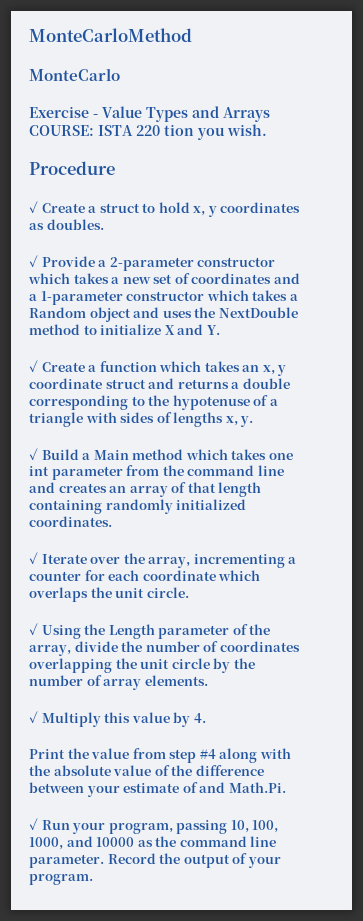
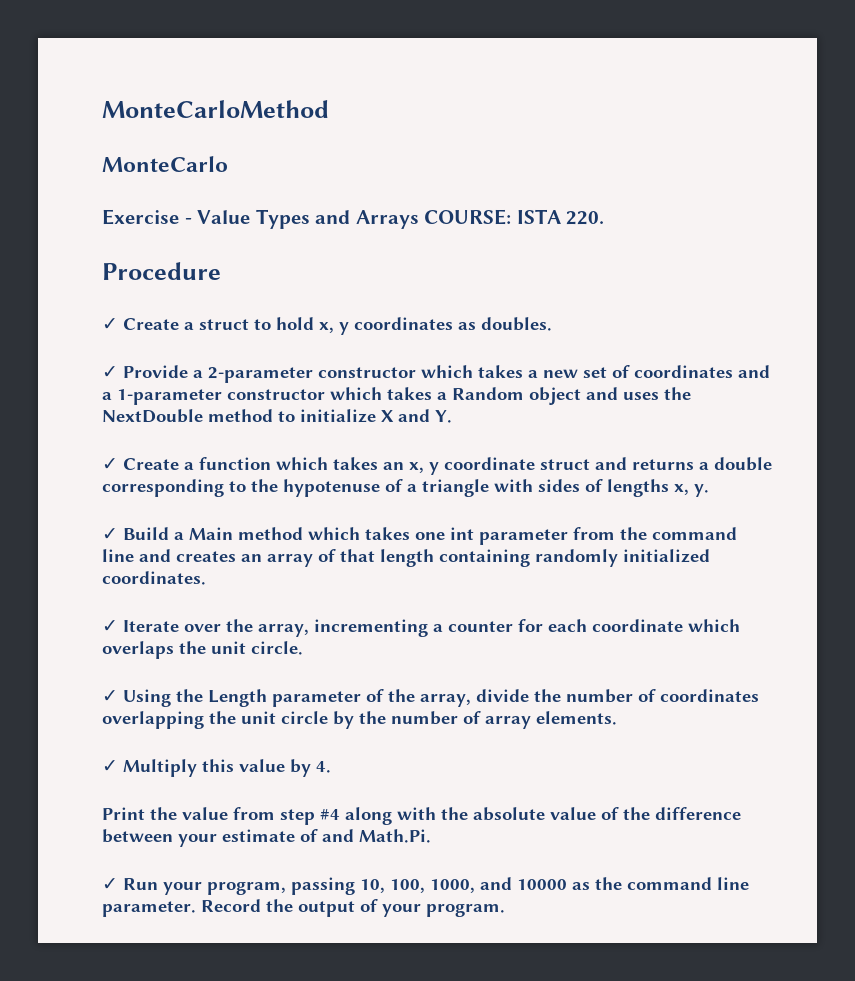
[136,124,267,140] 220 tion you wish. -> [566,211,605,225] 220.

